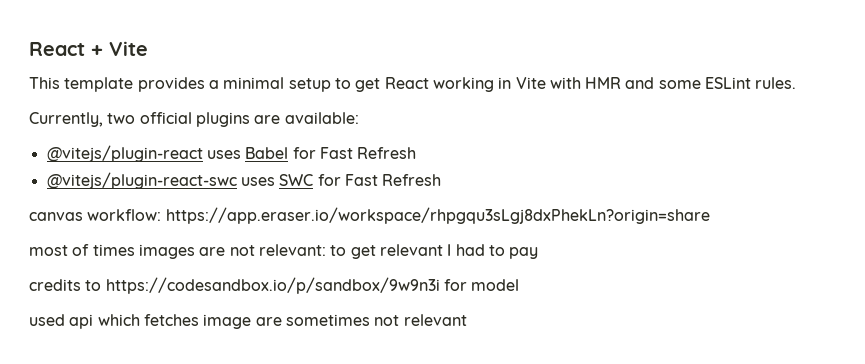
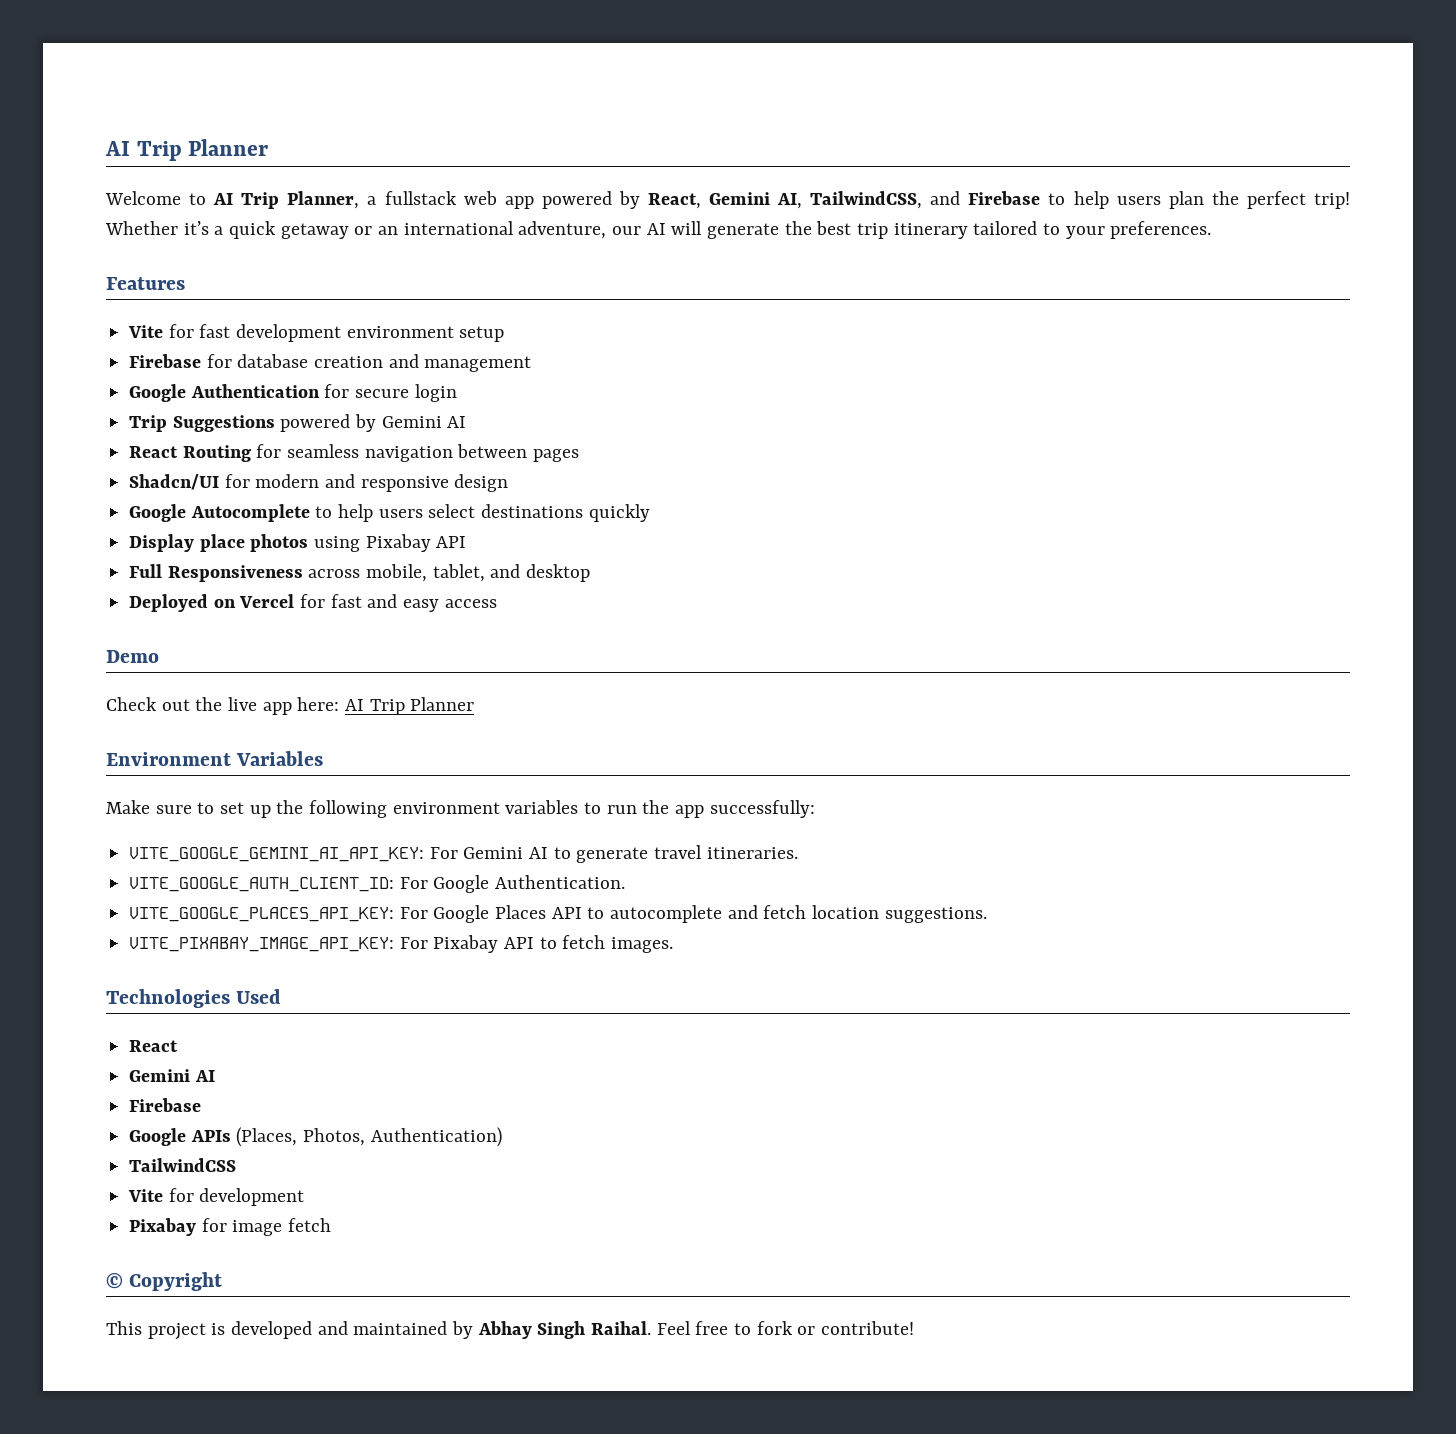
[29,41,148,56] [29,77,797,92] [29,112,359,127] [46,145,417,162] [46,172,442,189] [29,207,710,224] [29,244,539,259] [29,277,520,294] [29,314,467,329] React + Vite // This template provides a minimal setup to get React working in Vite with HMR and some ESLint rules. // Currently, two official plugins are available: // @vitejs/plugin-react uses Babel for Fast Refresh // @vitejs/plugin-react-swc uses SWC for Fast Refresh // canvas workflow: https://app.eraser.io/workspace/rhpgqu3sLgj8dxPhekLn?origin=share // most of times images are not relevant: to get relevant I had to pay // credits to https://codesandbox.io/p/sandbox/9w9n3i for model // used api which fetches image are sometimes not relevant -> [105,139,269,161] [105,191,1351,209] [105,221,1212,239] [106,277,185,290] [128,324,505,342] [129,354,532,372] [129,384,457,402] [129,414,467,432] [129,444,580,462] [129,474,509,492] [129,504,650,522] [129,534,467,552] [129,564,591,582] [129,594,497,612] [106,650,159,663] [106,697,475,715] [106,751,324,766] [106,800,815,818] [129,845,798,863] [129,875,626,893] [129,905,987,923] [129,935,674,953] [106,989,282,1008] [129,1040,179,1052] [129,1069,215,1082] [129,1098,202,1112] [129,1127,502,1147] [129,1158,237,1172] [128,1188,305,1206] [129,1218,332,1236] [106,1272,223,1291] [106,1321,915,1340] AI Trip Planner // Welcome to AI Trip Planner, a fullstack web app powered by React, Gemini AI, TailwindCSS, and Firebase to help users plan the perfect trip! Whether it’s a quick getaway or an international adventure, our AI will generate the best trip itinerary tailored to your preferences. // Features // Vite for fast development environment setup // Firebase for database creation and management // Google Authentication for secure login // Trip Suggestions powered by Gemini AI // React Routing for seamless navigation between pages // Shadcn/UI for modern and responsive design // Google Autocomplete to help users select destinations quickly // Display place photos using Pixabay API // Full Responsiveness across mobile, tablet, and desktop // Deployed on Vercel for fast and easy access // Demo // Check out the live app here: AI Trip Planner // Environment Variables // Make sure to set up the following environment variables to run the app successfully: // VITE_GOOGLE_GEMINI_AI_API_KEY: For Gemini AI to generate travel itineraries. // VITE_GOOGLE_AUTH_CLIENT_ID: For Google Authentication. // VITE_GOOGLE_PLACES_API_KEY: For Google Places API to autocomplete and fetch location suggestions. // VITE_PIXABAY_IMAGE_API_KEY: For Pixabay API to fetch images. // Technologies Used // React // Gemini AI // Firebase // Google APIs (Places, Photos, Authentication) // TailwindCSS // Vite for development // Pixabay for image fetch // © Copyright // This project is developed and maintained by Abhay Singh Raihal. Feel free to fork or contribute!

